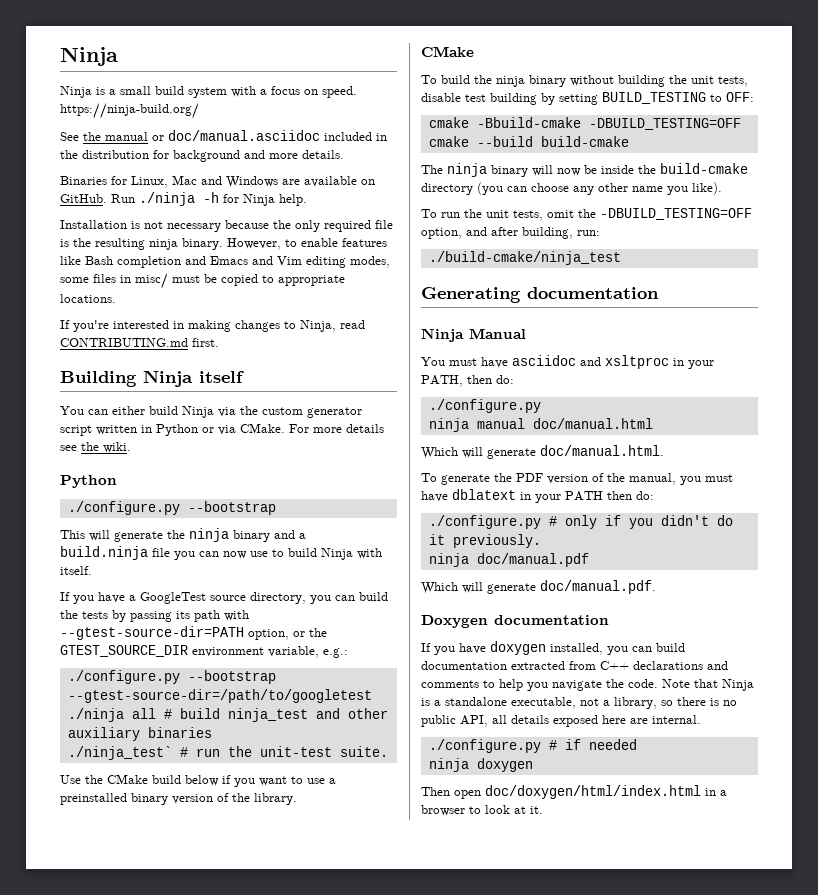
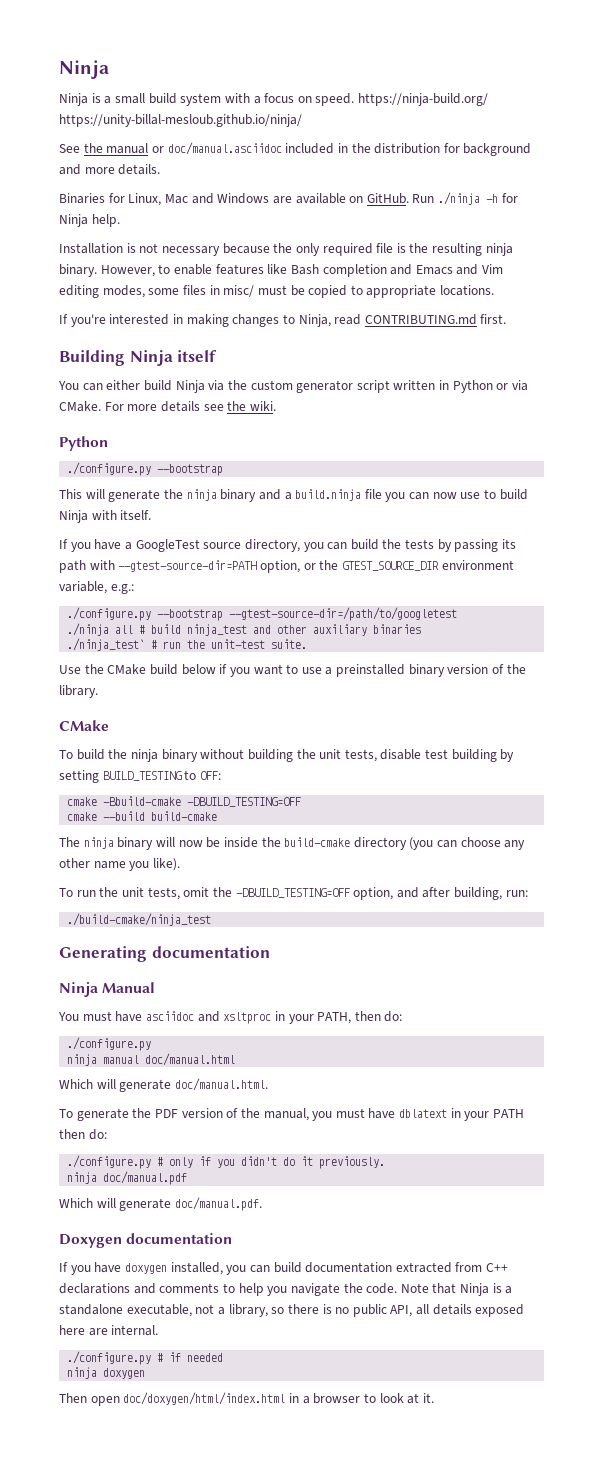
(199, 111) none -> [59,114,302,127] https://unity-billal-mesloub.github.io/ninja/

